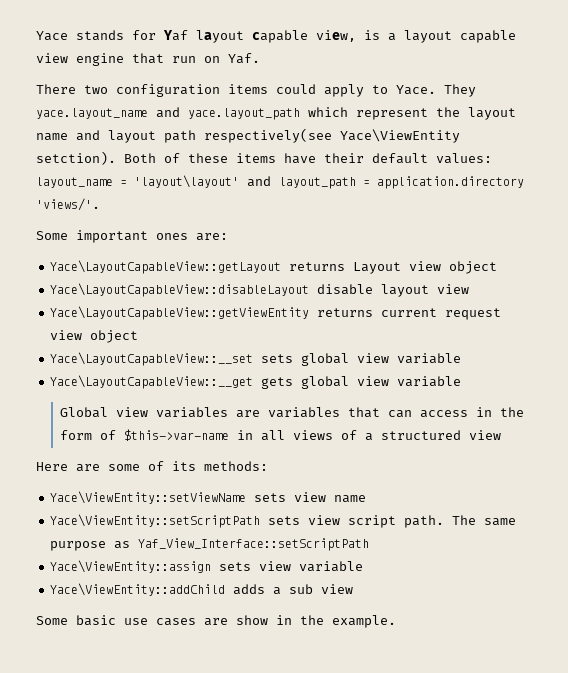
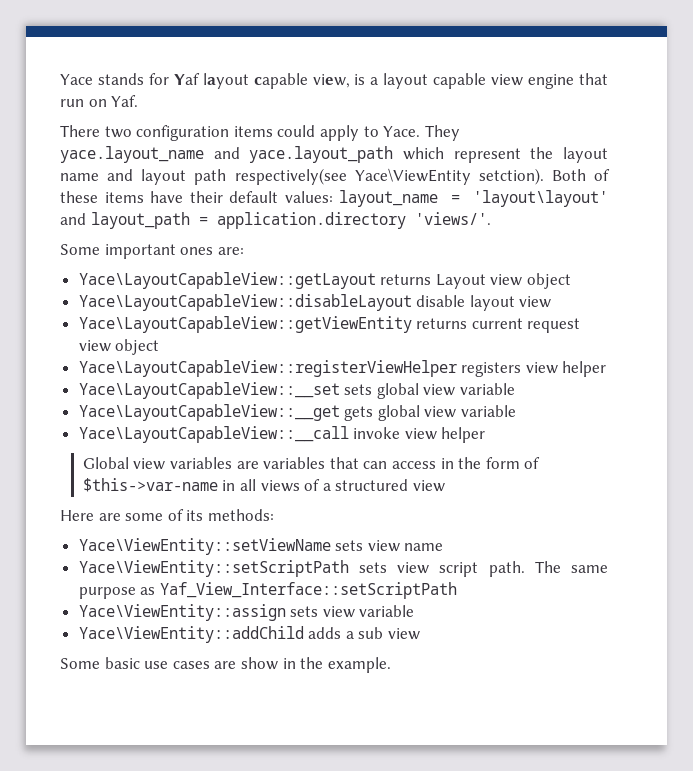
(139, 336) none -> [78,360,607,377] // Yace\LayoutCapableView::registerViewHelper registers view helper
(462, 381) none -> [78,426,486,443] // Yace\LayoutCapableView::__call invoke view helper

